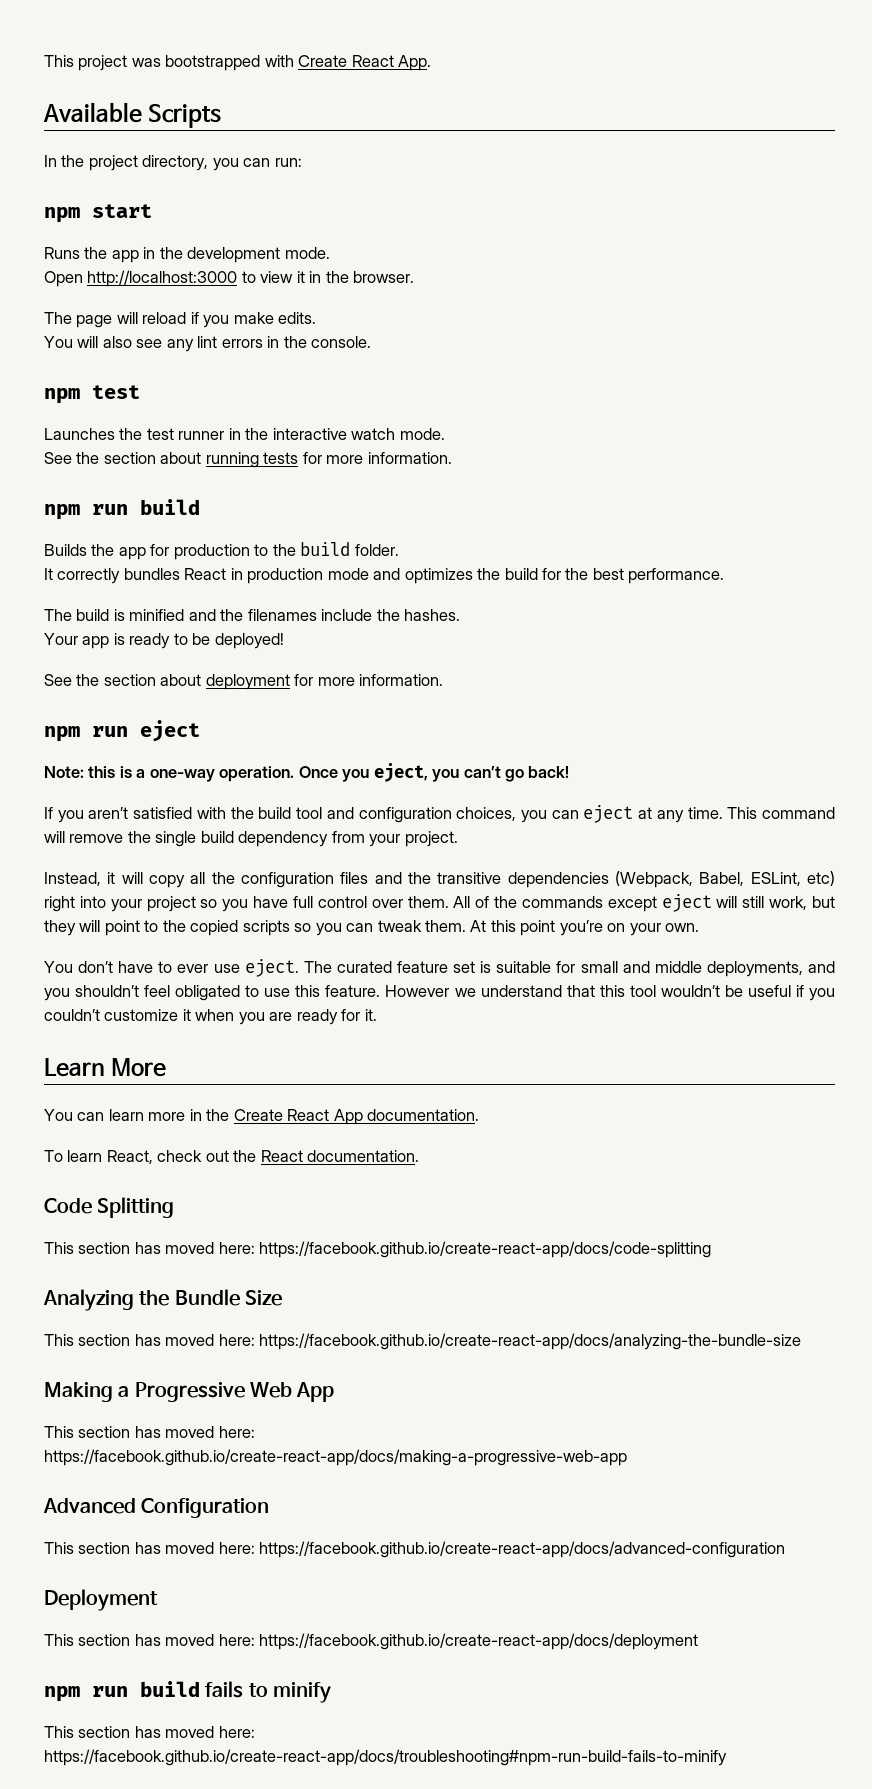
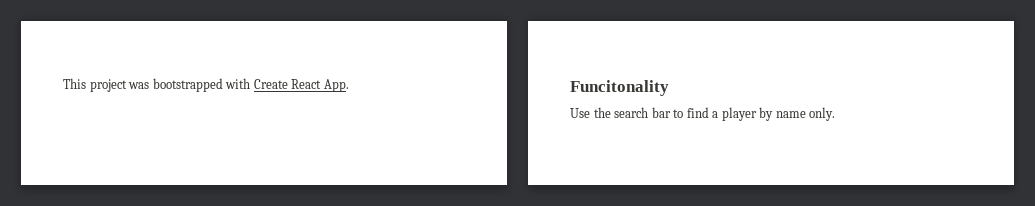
[43,102,222,128] [44,155,302,171] [44,204,152,223] [44,247,330,263] [44,270,415,287] [44,312,317,328] [44,336,372,352] [44,385,140,404] [44,428,445,440] [44,452,452,468] [44,499,200,520] [44,542,399,560] [44,568,725,584] [44,609,461,621] [44,633,284,649] [44,674,444,690] [44,720,200,742] [44,763,570,782] [44,805,835,823] [44,831,458,847] [44,871,836,888] [44,894,836,912] [44,920,700,936] [44,959,835,977] [44,985,835,1001] [44,1009,377,1025] [44,1058,167,1077] [44,1109,480,1125] [44,1150,420,1164] [44,1197,175,1218] [44,1241,712,1258] [43,1289,282,1311] [44,1333,802,1350] [44,1382,335,1402] [44,1426,255,1438] [44,1449,627,1466] [43,1498,270,1518] [44,1541,786,1558] [44,1589,158,1611] [44,1633,699,1650] [44,1681,331,1703] [44,1726,255,1738] [44,1749,727,1766] Available Scripts // In the project directory, you can run: // npm start // Runs the app in the development mode. // Open http://localhost:3000 to view it in the browser. // The page will reload if you make edits. // You will also see any lint errors in the console. // npm test // Launches the test runner in the interactive watch mode. // See the section about running tests for more information. // npm run build // Builds the app for production to the build folder. // It correctly bundles React in production mode and optimizes the build for the best performance. // The build is minified and the filenames include the hashes. // Your app is ready to be deployed! // See the section about deployment for more information. // npm run eject // Note: this is a one-way operation. Once you eject, you can’t go back! // If you aren’t satisfied with the build tool and configuration choices, you can eject at any time. This command will remove the single build dependency from your project. // Instead, it will copy all the configuration files and the transitive dependencies (Webpack, Babel, ESLint, etc) right into your project so you have full control over them. All of the commands except eject will still work, but they will point to the copied scripts so you can tweak them. At this point you’re on your own. // You don’t have to ever use eject. The curated feature set is suitable for small and middle deployments, and you shouldn’t feel obligated to use this feature. However we understand that this tool wouldn’t be useful if you couldn’t customize it when you are ready for it. // Learn More // You can learn more in the Create React App documentation. // To learn React, check out the React documentation. // Code Splitting // This section has moved here: https://facebook.github.io/create-react-app/docs/code-splitting // Analyzing the Bundle Size // This section has moved here: https://facebook.github.io/create-react-app/docs/analyzing-the-bundle-size // Making a Progressive Web App // This section has moved here: https://facebook.github.io/create-react-app/docs/making-a-progressive-web-app // Advanced Configuration // This section has moved here: https://facebook.github.io/create-react-app/docs/advanced-configuration // Deployment // This section has moved here: https://facebook.github.io/create-react-app/docs/deployment // npm run build fails to minify // This section has moved here: https://facebook.github.io/create-react-app/docs/troubleshooting#npm-run-build-fails-to-minify -> [570,80,669,96] [570,107,836,121] Funcitonality // Use the search bar to find a player by name only.

